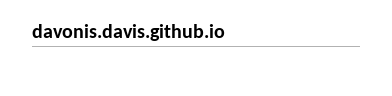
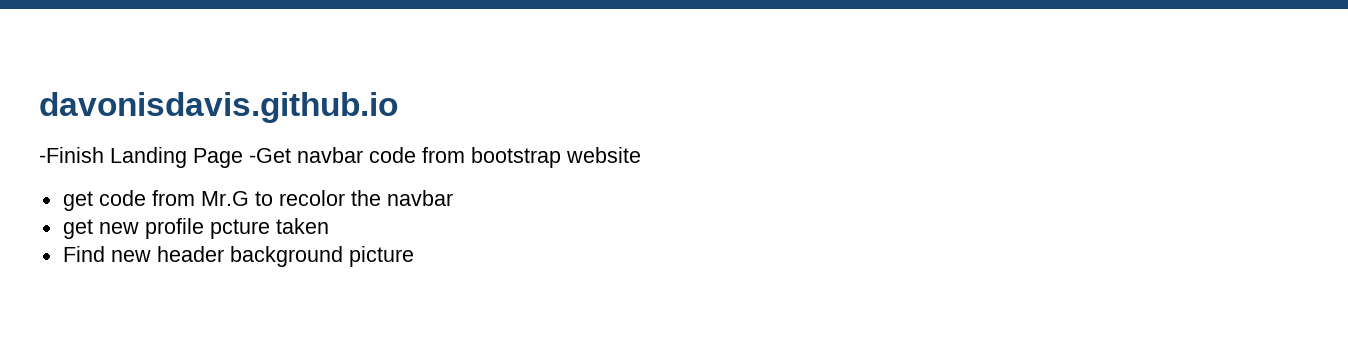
[32,24,225,41] davonis.davis.github.io -> [39,92,398,123] [39,147,641,168] [62,190,453,211] [62,218,329,239] [62,246,414,267] davonisdavis.github.io // -Finish Landing Page -Get navbar code from bootstrap website // get code from Mr.G to recolor the navbar // get new profile pcture taken // Find new header background picture

